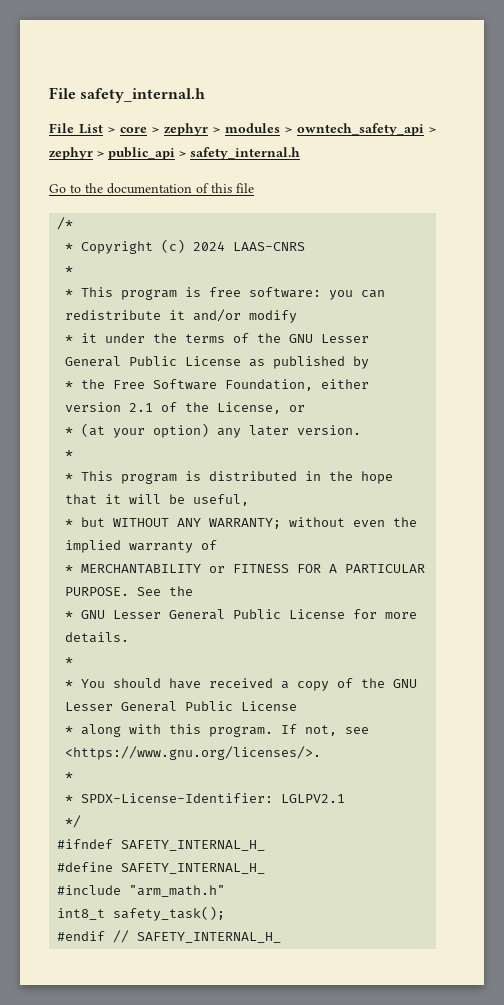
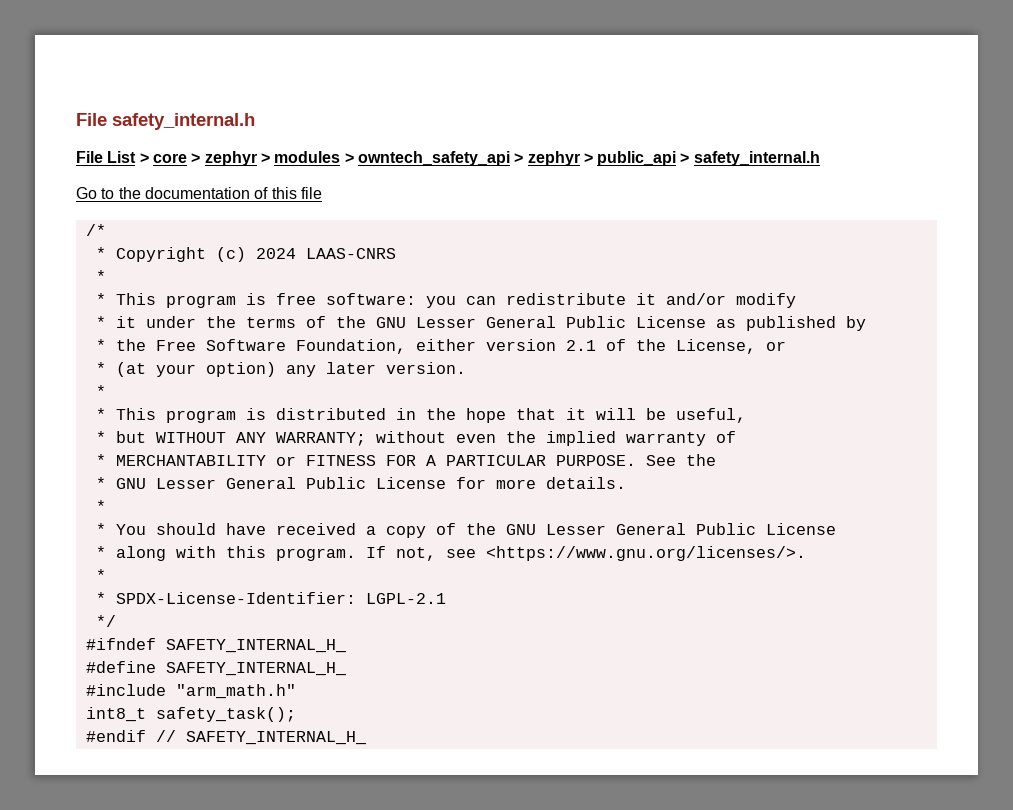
[281,794,346,803] LGLPV2.1 -> [365,593,446,604] LGPL-2.1

